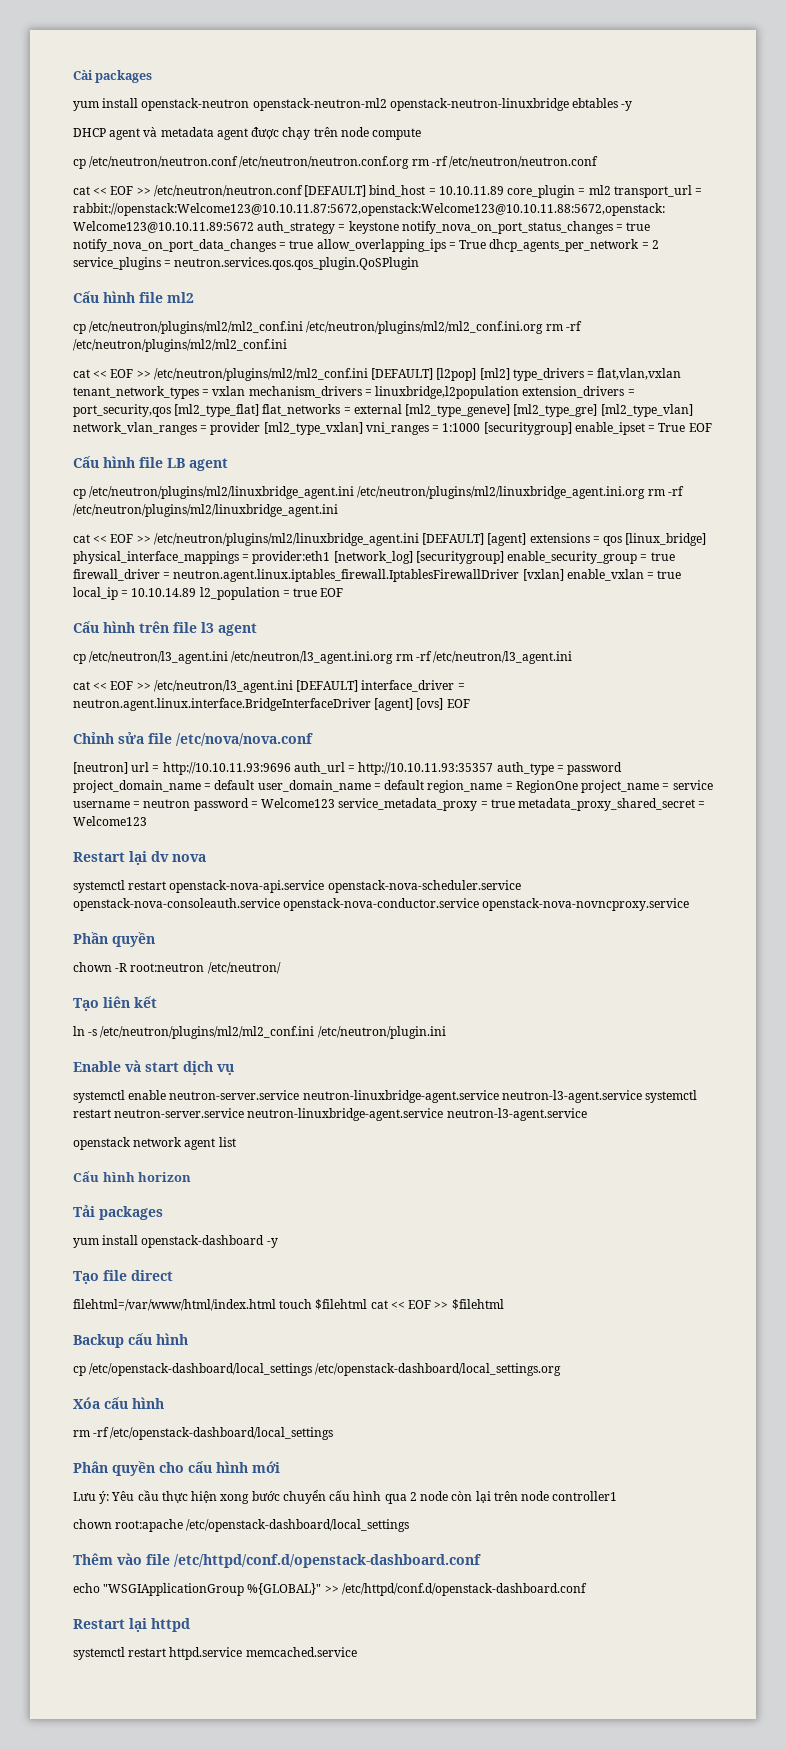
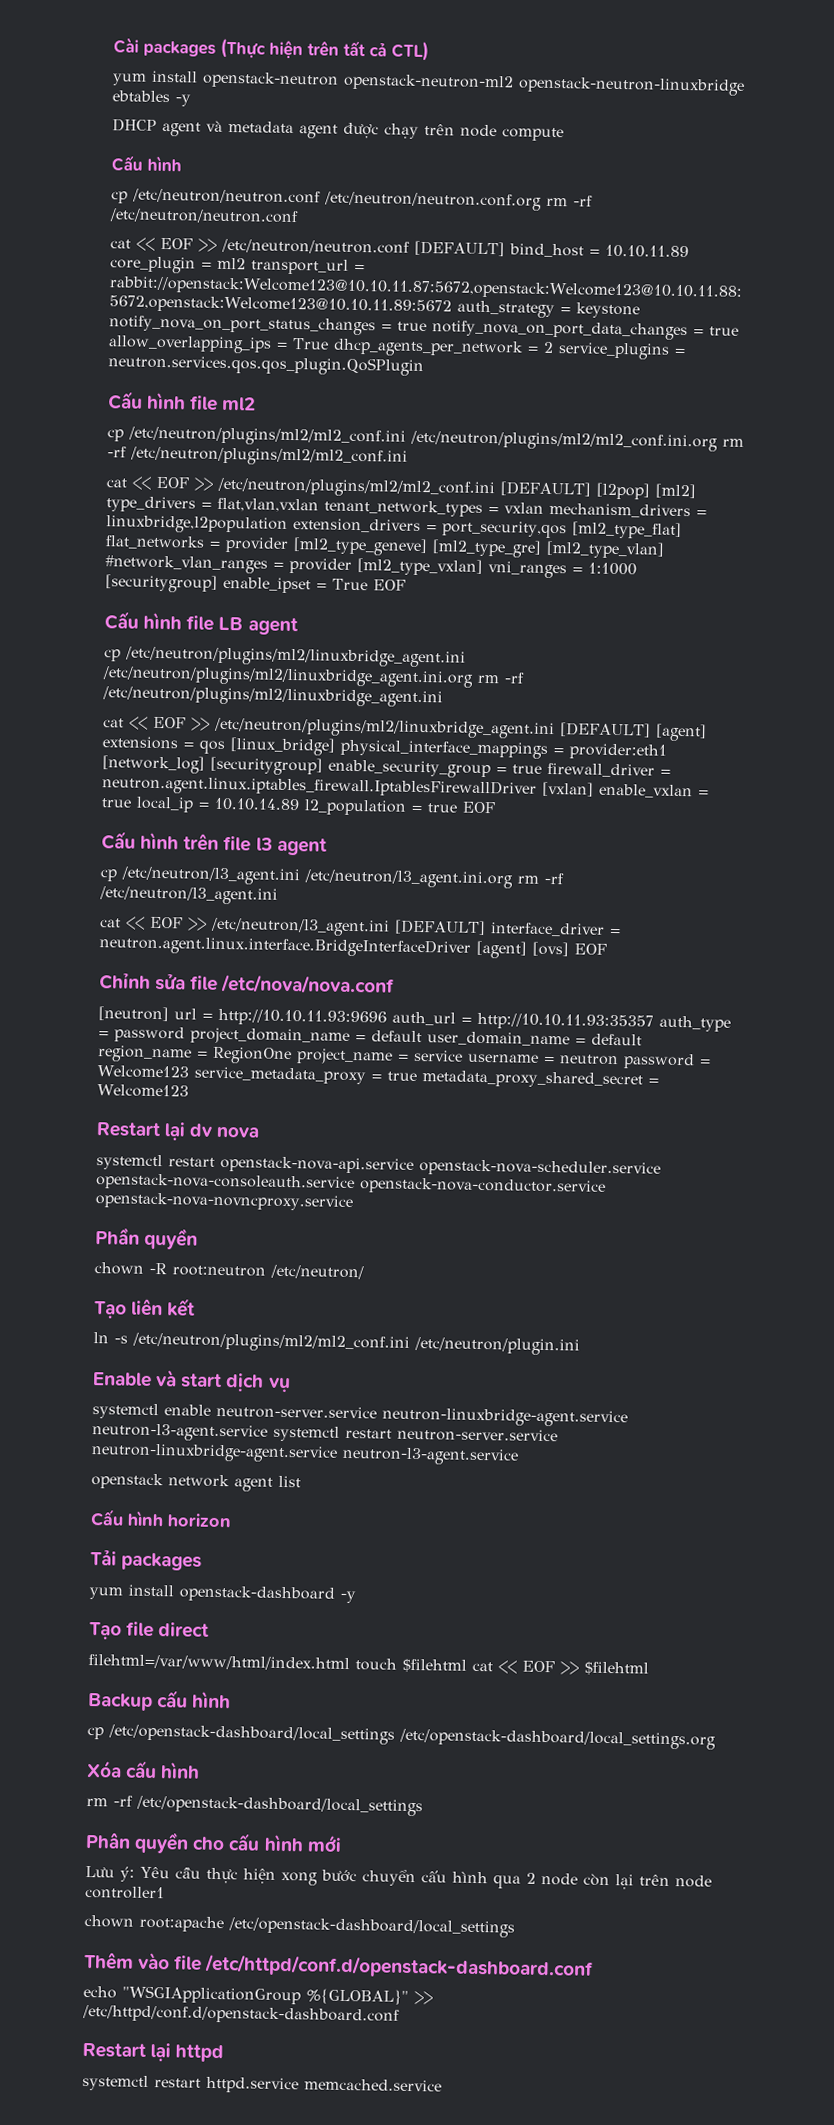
(153, 76) none -> [220,37,429,62] (Thực hiện trên tất cả CTL)
(422, 134) none -> [111,155,182,172] // Cấu hình
[353,404,402,414] external -> [225,537,289,553] provider
[73,422,197,435] network_vlan_ranges -> [105,555,268,574] #network_vlan_ranges

